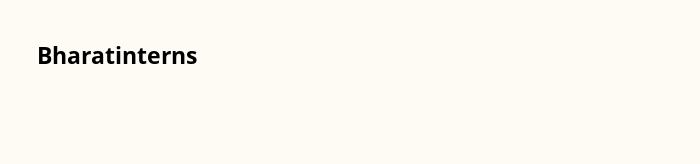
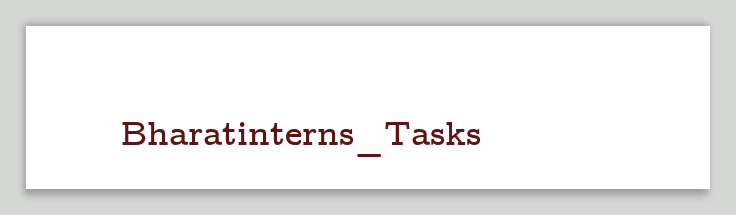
[37,46,197,64] Bharatinterns -> [120,122,481,157] Bharatinterns_Tasks

